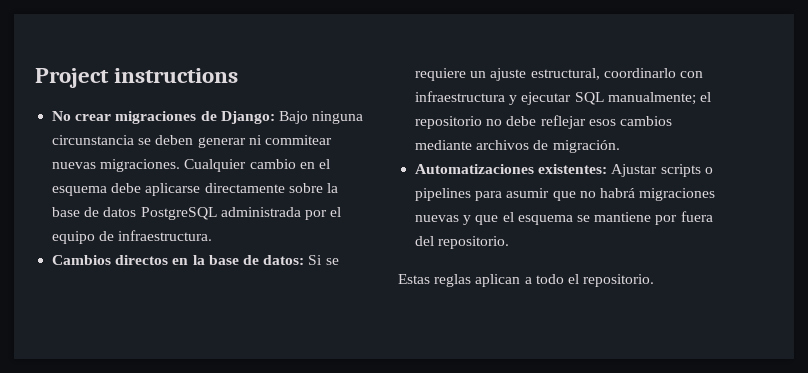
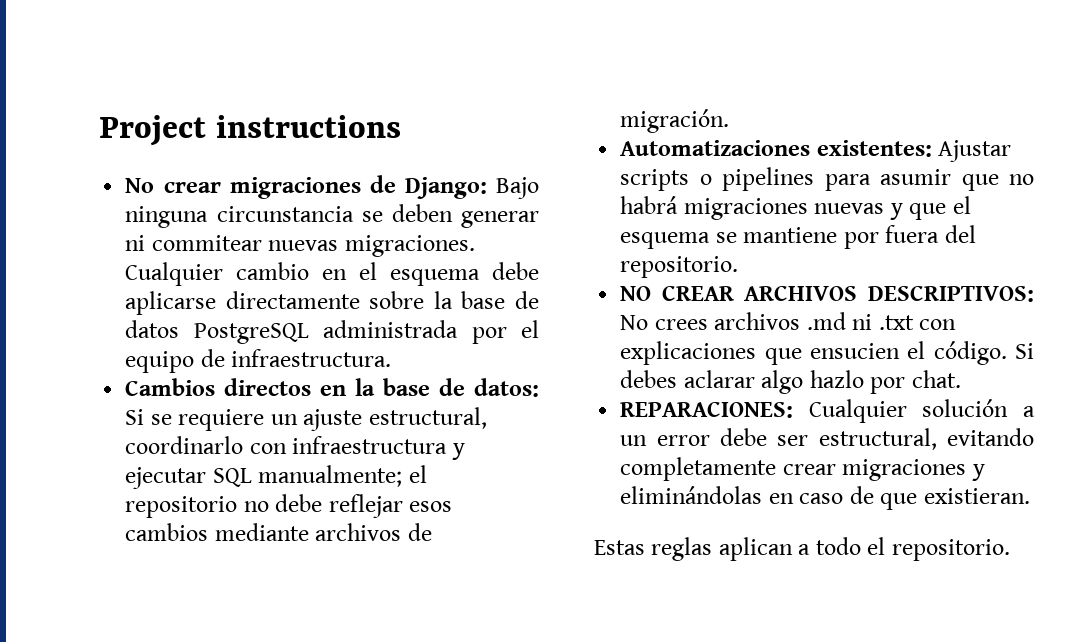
(510, 242) none -> [620,286,1034,302] [620,312,957,330] [620,341,1034,365] [620,370,961,394] [620,399,1035,423] [620,428,1034,450] [620,457,985,481] [620,486,1030,510] // NO CREAR ARCHIVOS DESCRIPTIVOS: No crees archivos .md ni .txt con explicaciones que ensucien el código. Si debes aclarar algo hazlo por chat. // REPARACIONES: Cualquier solución a un error debe ser estructural, evitando completamente crear migraciones y eliminándolas en caso de que existieran.

